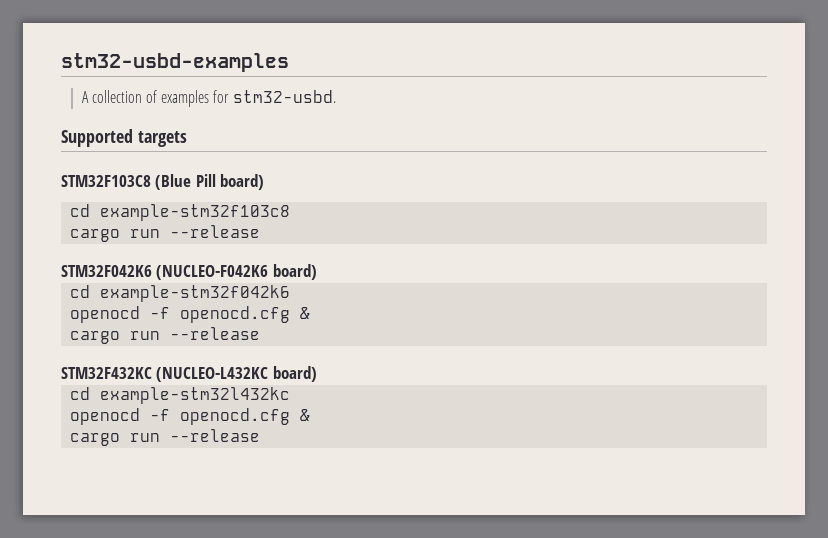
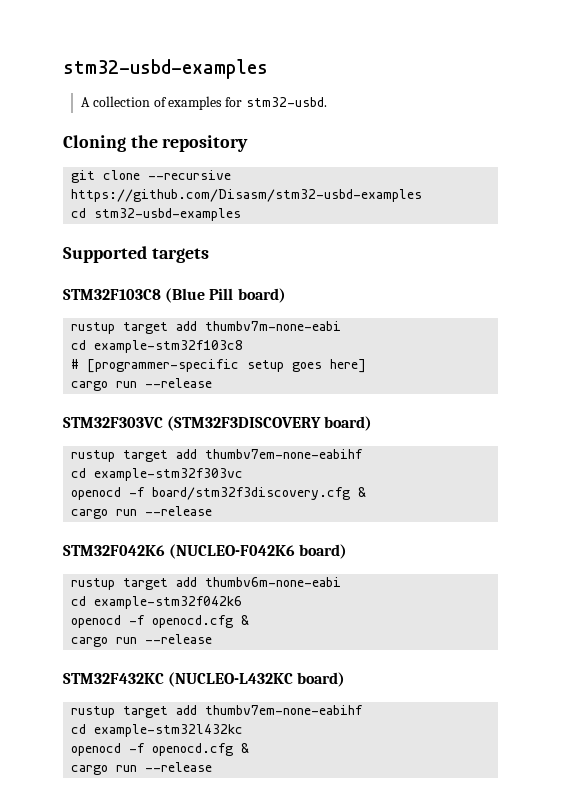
(336, 96) none -> [63,135,249,152] [71,170,232,183] [71,189,423,202] [71,208,242,221] // Cloning the repository // git clone --recursive https://github.com/Disasm/stm32-usbd-examples // cd stm32-usbd-examples
[70,204,291,221] cd example-stm32f103c8 -> [71,321,342,334] [71,340,244,353] [71,359,367,373] [71,378,213,391] [63,416,373,431] [71,449,364,462] [71,468,244,481] [71,487,367,500] rustup target add thumbv7m-none-eabi // cd example-stm32f103c8 // # [programmer-specific setup goes here] // cargo run --release // STM32F303VC (STM32F3DISCOVERY board) // rustup target add thumbv7em-none-eabihf // cd example-stm32f303vc // openocd -f board/stm32f3discovery.cfg &
(317, 272) none -> [71,577,342,590] // rustup target add thumbv6m-none-eabi
(317, 374) none -> [71,705,364,718] // rustup target add thumbv7em-none-eabihf

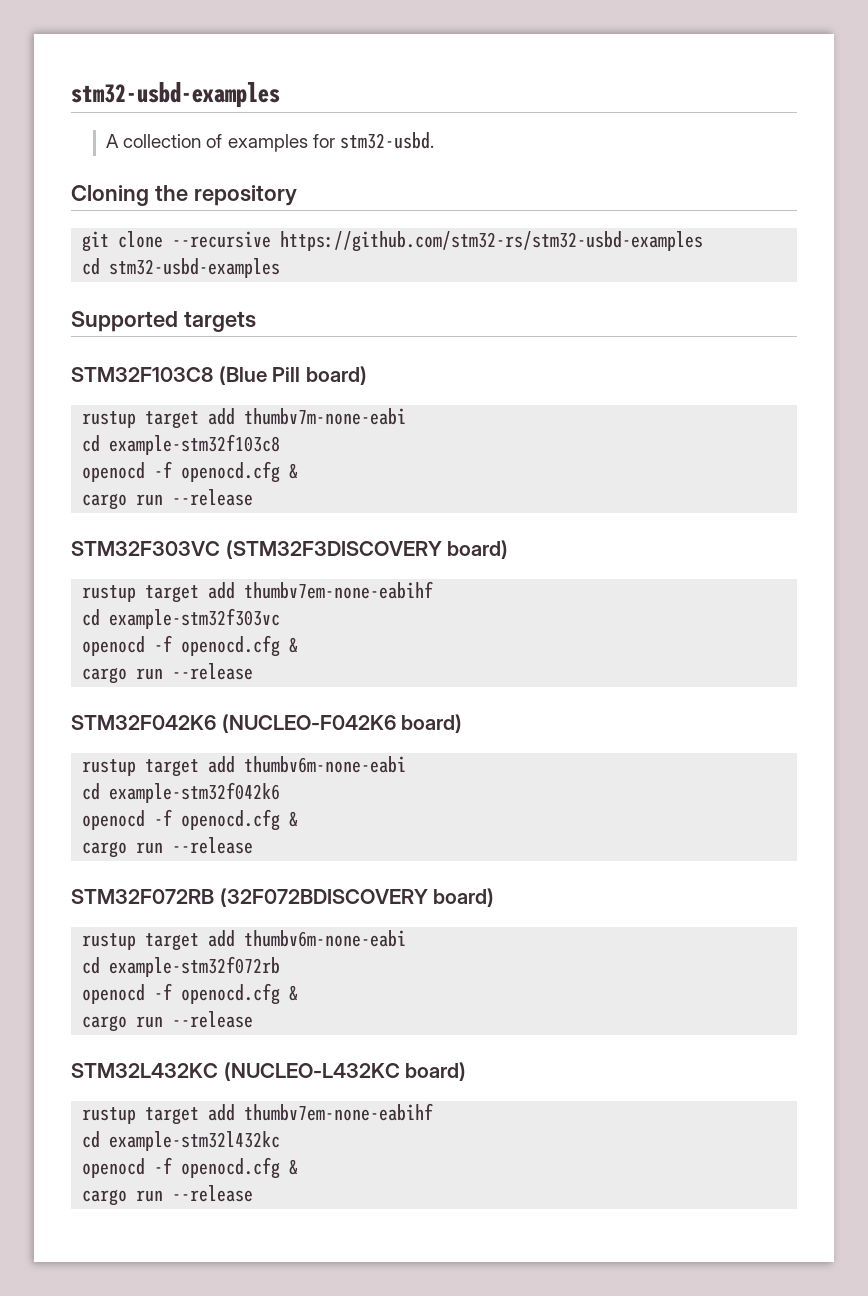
[71,189,423,202] https://github.com/Disasm/stm32-usbd-examples -> [280,231,704,252] https://github.com/stm32-rs/stm32-usbd-examples
[71,359,367,373] # [programmer-specific setup goes here] -> [82,461,299,483] openocd -f openocd.cfg &
[152,487,351,500] board/stm32f3discovery.cfg -> [181,635,281,657] openocd.cfg
[63,673,164,684] STM32F432KC -> [71,888,495,907] [82,930,407,951] [82,956,281,977] [82,983,299,1005] [82,1011,254,1032] [71,1063,218,1078] STM32F072RB (32F072BDISCOVERY board) // rustup target add thumbv6m-none-eabi // cd example-stm32f072rb // openocd -f openocd.cfg & // cargo run --release // STM32L432KC

